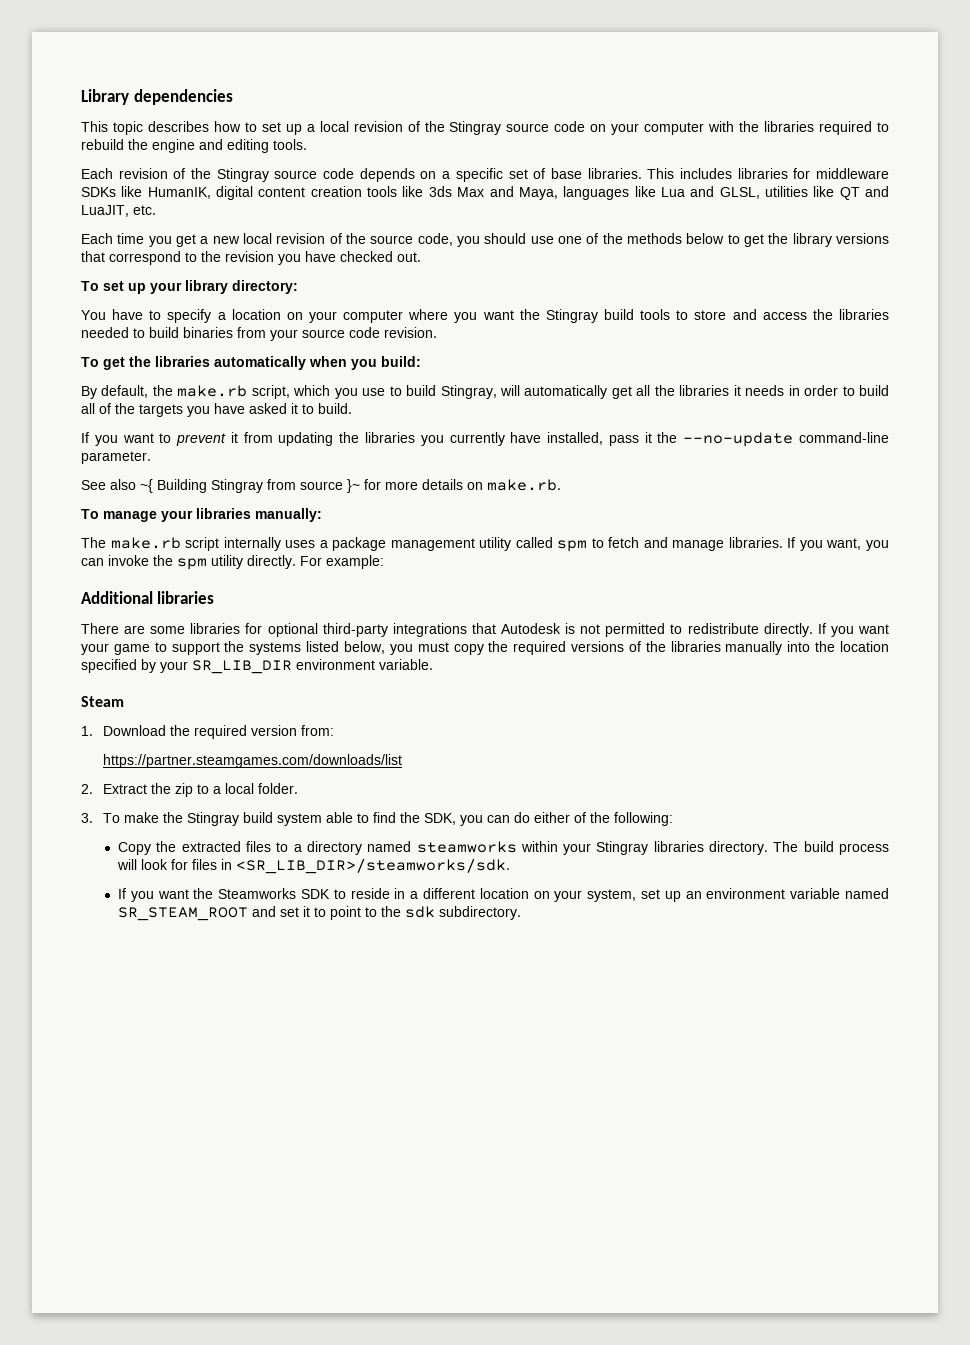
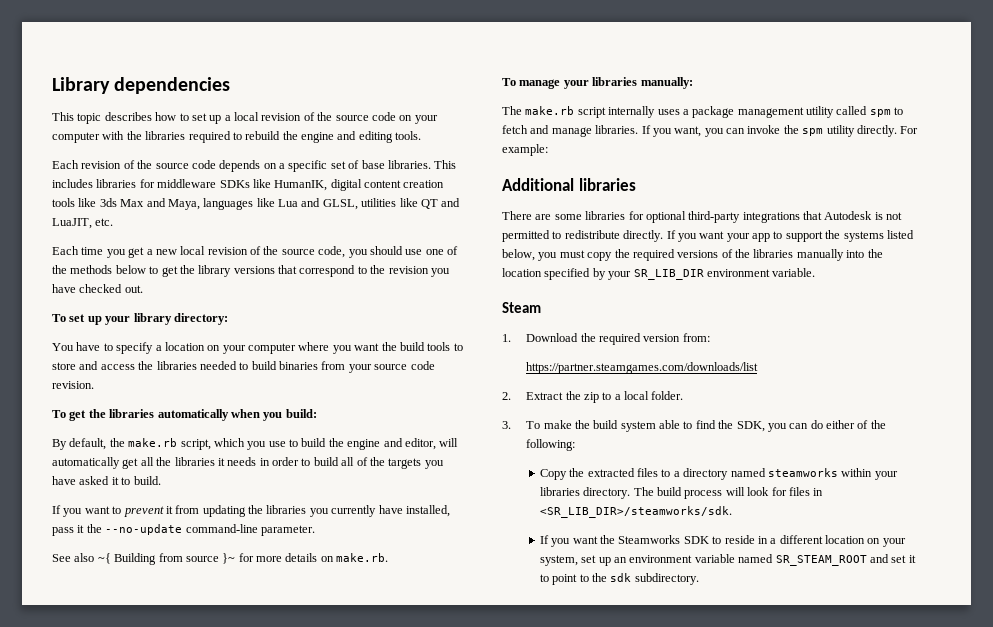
[449,121,502,135] Stingray -> (333, 116) none
[216,168,269,182] Stingray -> (153, 164) none
[545,309,598,323] Stingray -> (397, 346) none
[440,385,497,399] Stingray, -> [328,438,436,450] the engine and editor,
[211,479,263,493] Stingray -> (157, 559) none
[113,644,150,655] game -> [752,233,770,242] app
[186,812,239,826] Stingray -> (590, 424) none
[596,841,649,855] Stingray -> (898, 475) none

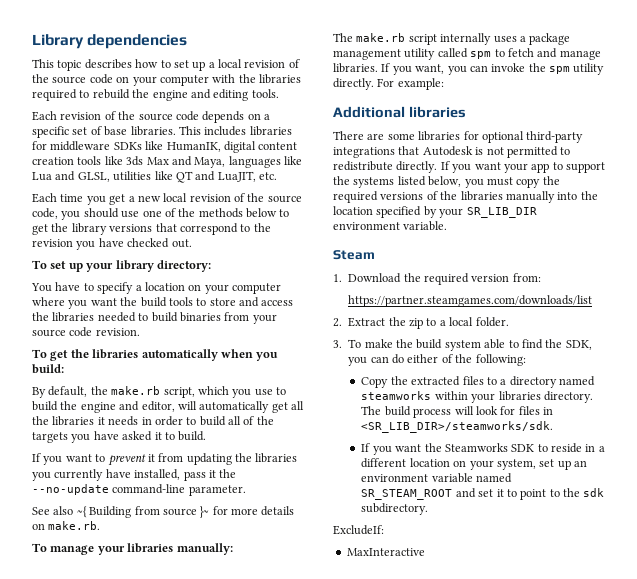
(699, 579) none -> [333,525,384,535] [346,548,425,556] // ExcludeIf: // MaxInteractive

